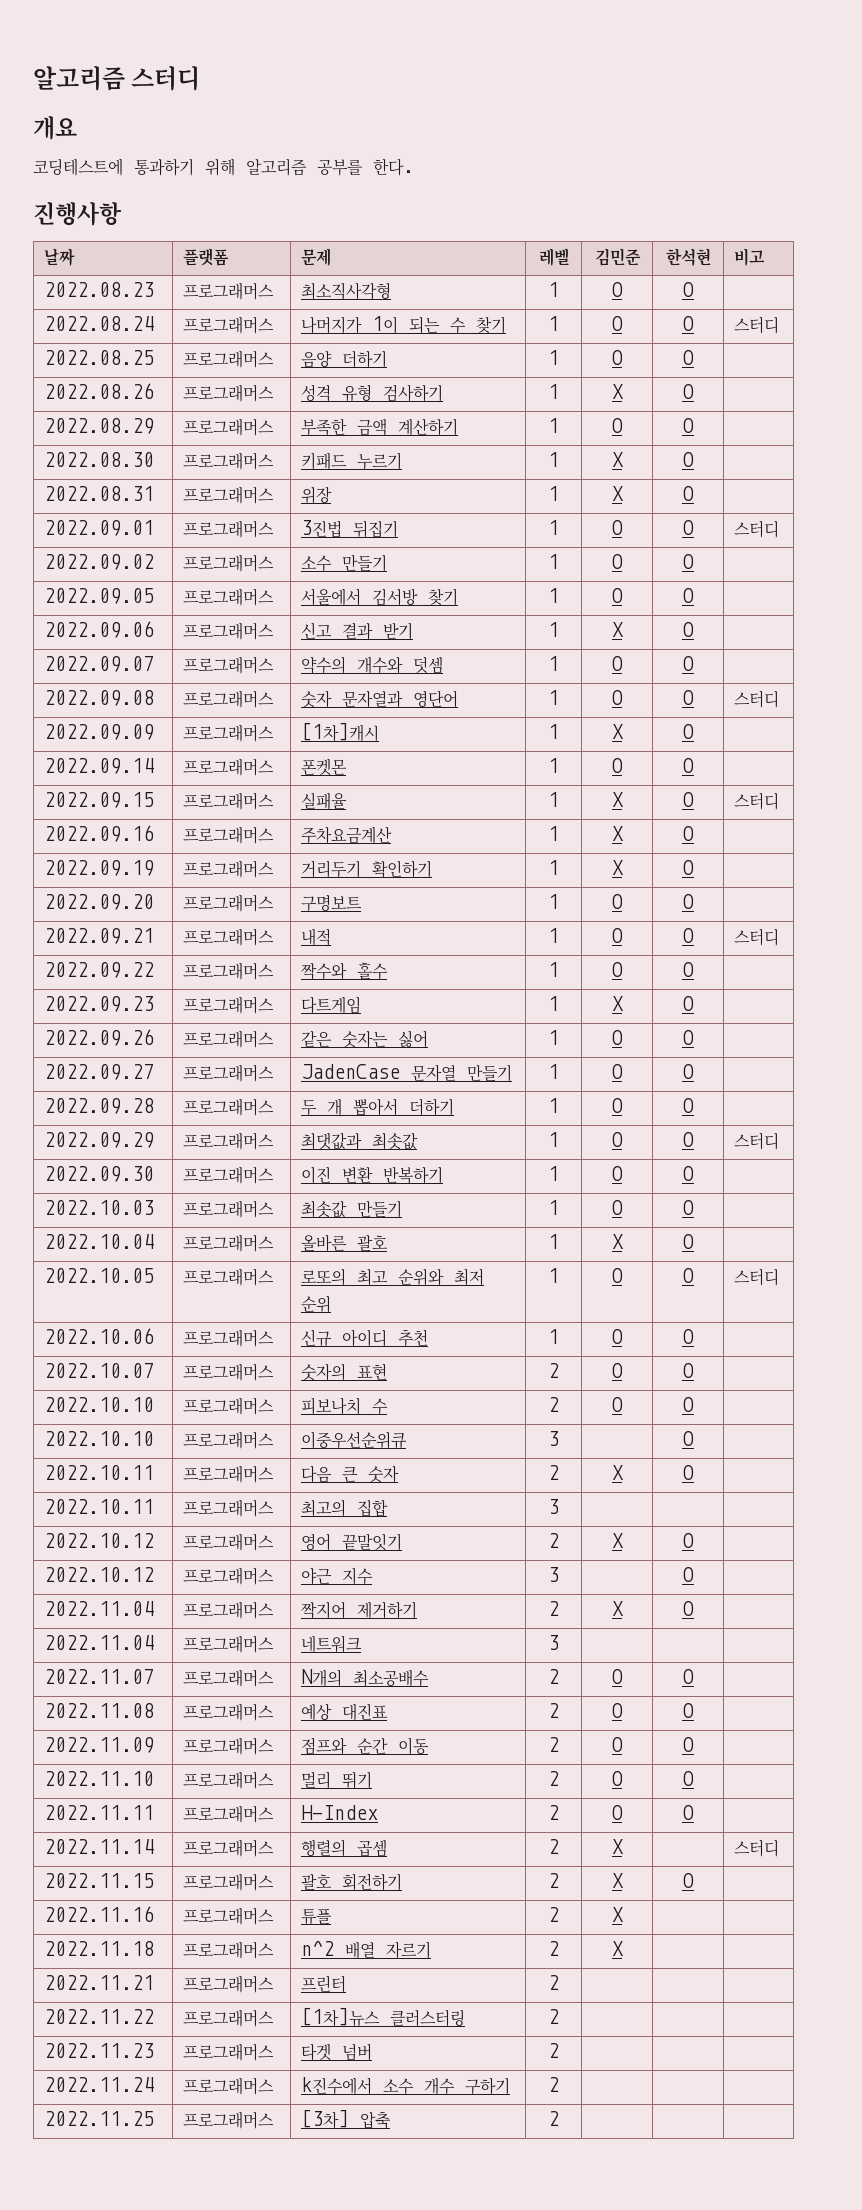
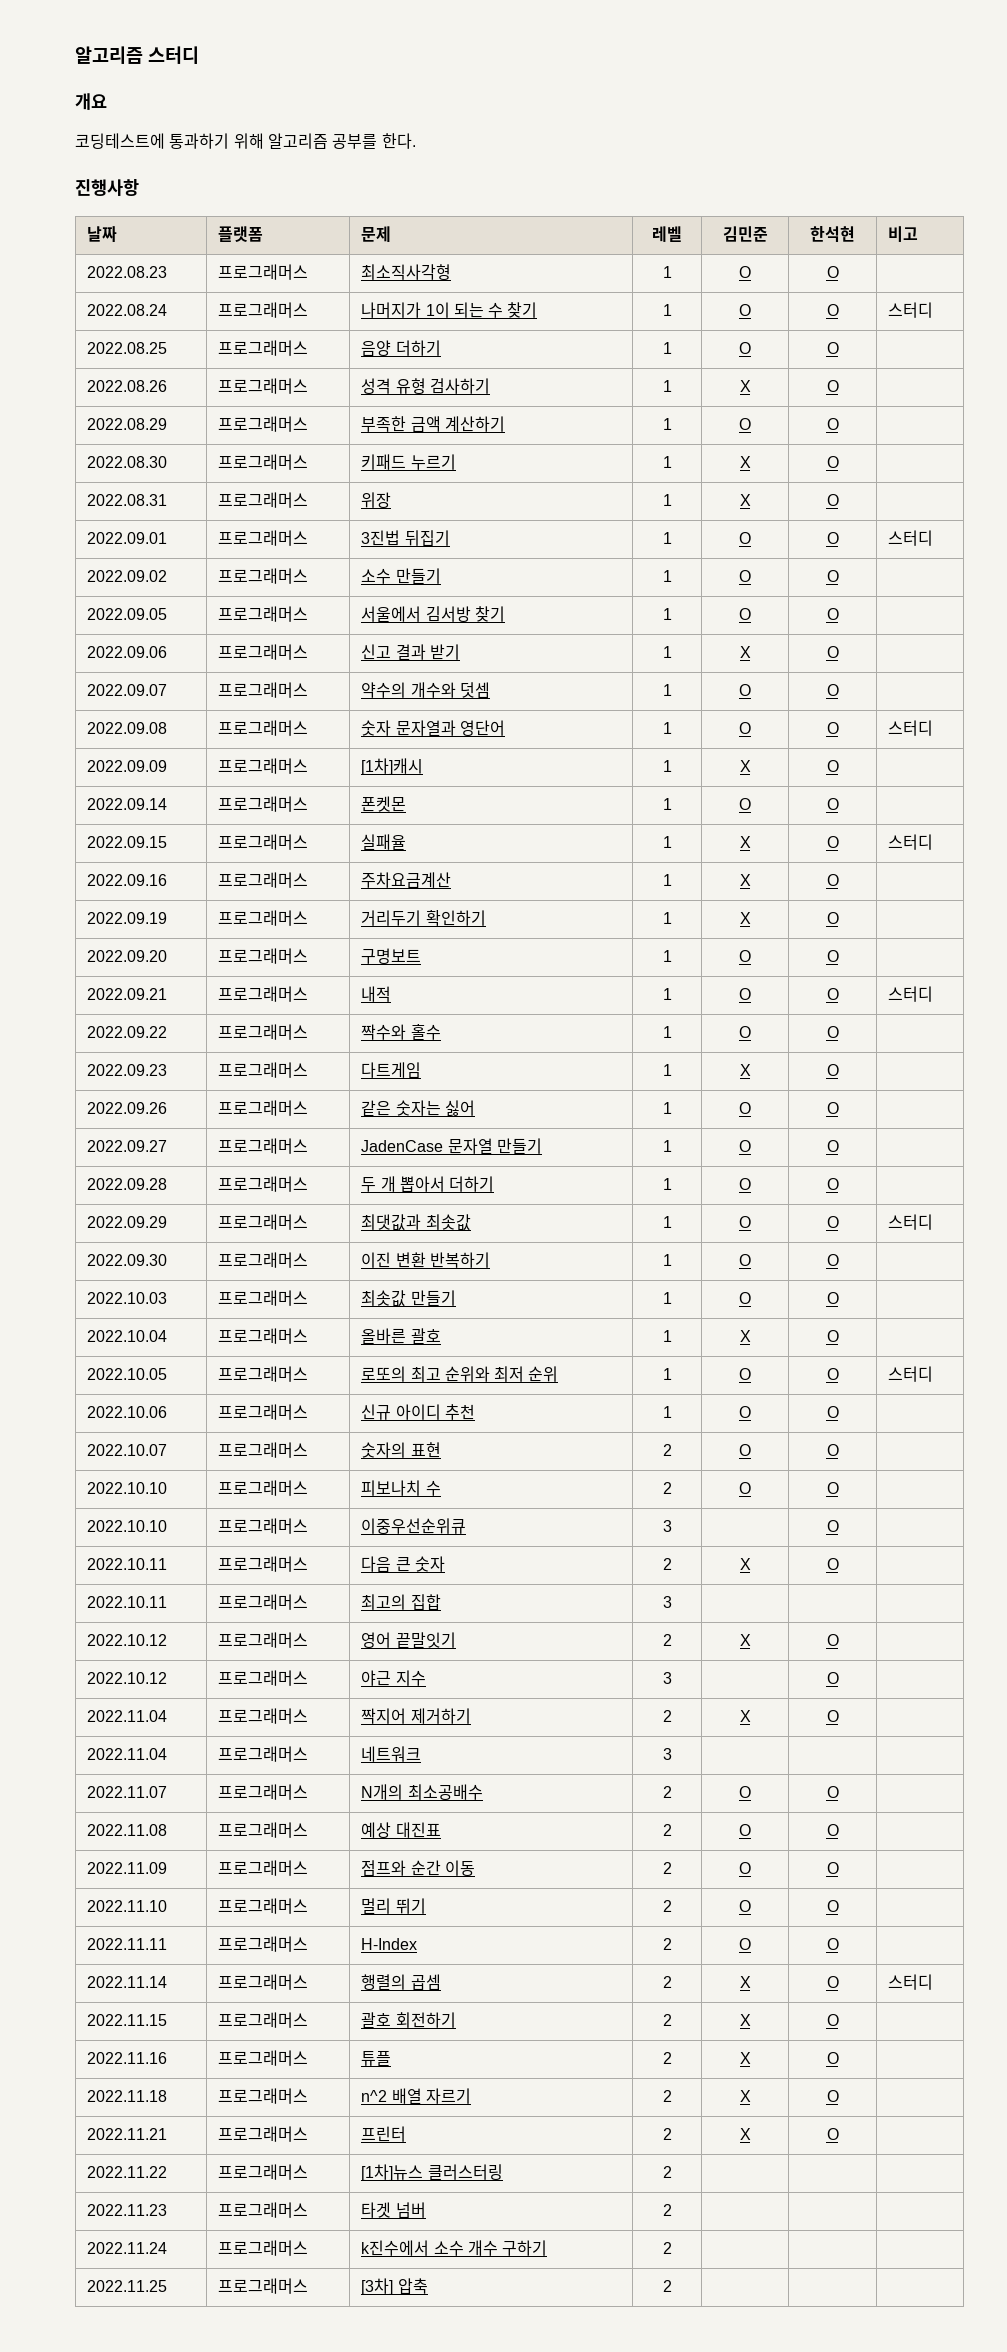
(624, 1846) none -> [826,1976,839,1988] O
(624, 1914) none -> [826,2052,839,2064] O
(624, 1948) none -> [826,2090,839,2102] O
(559, 1982) | -> [739,2128,751,2140] [826,2128,839,2140] X | O

